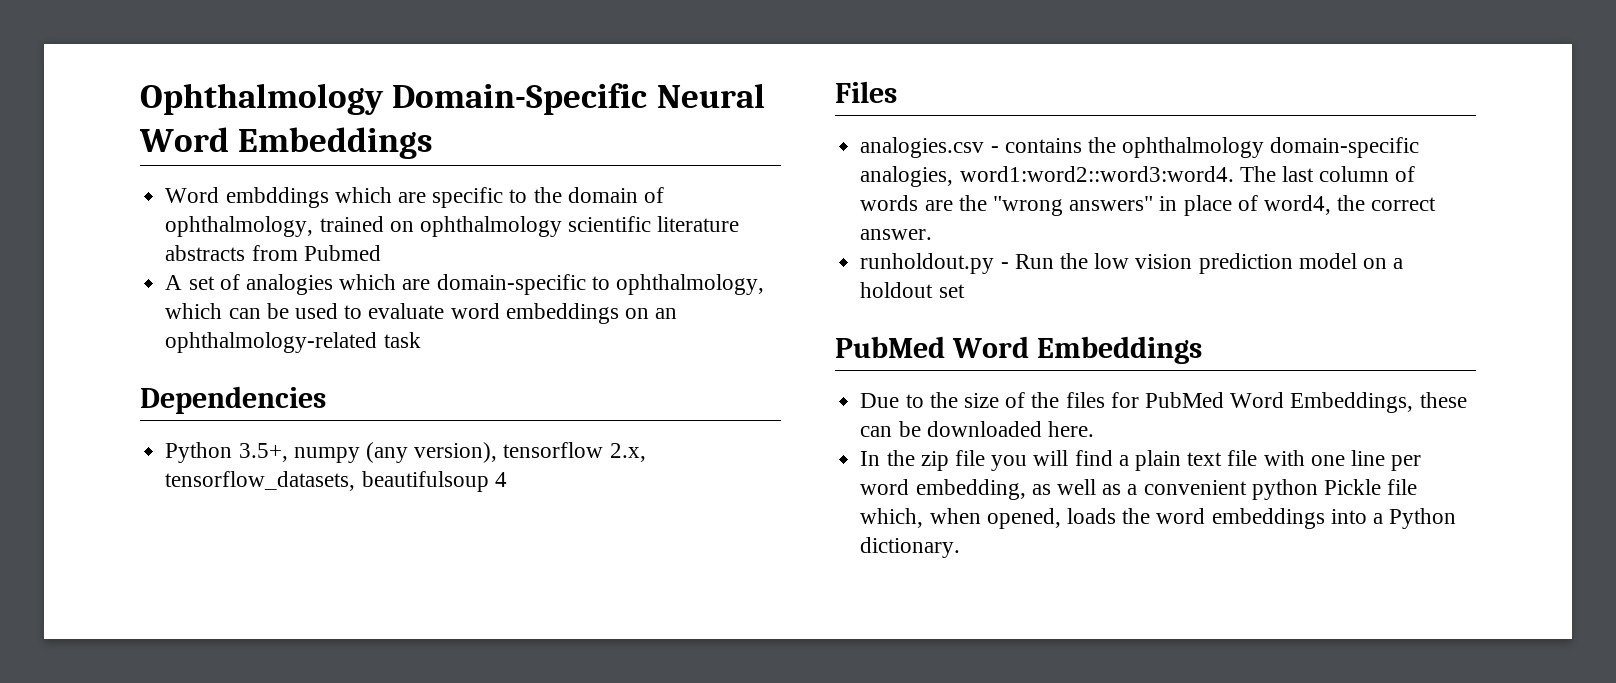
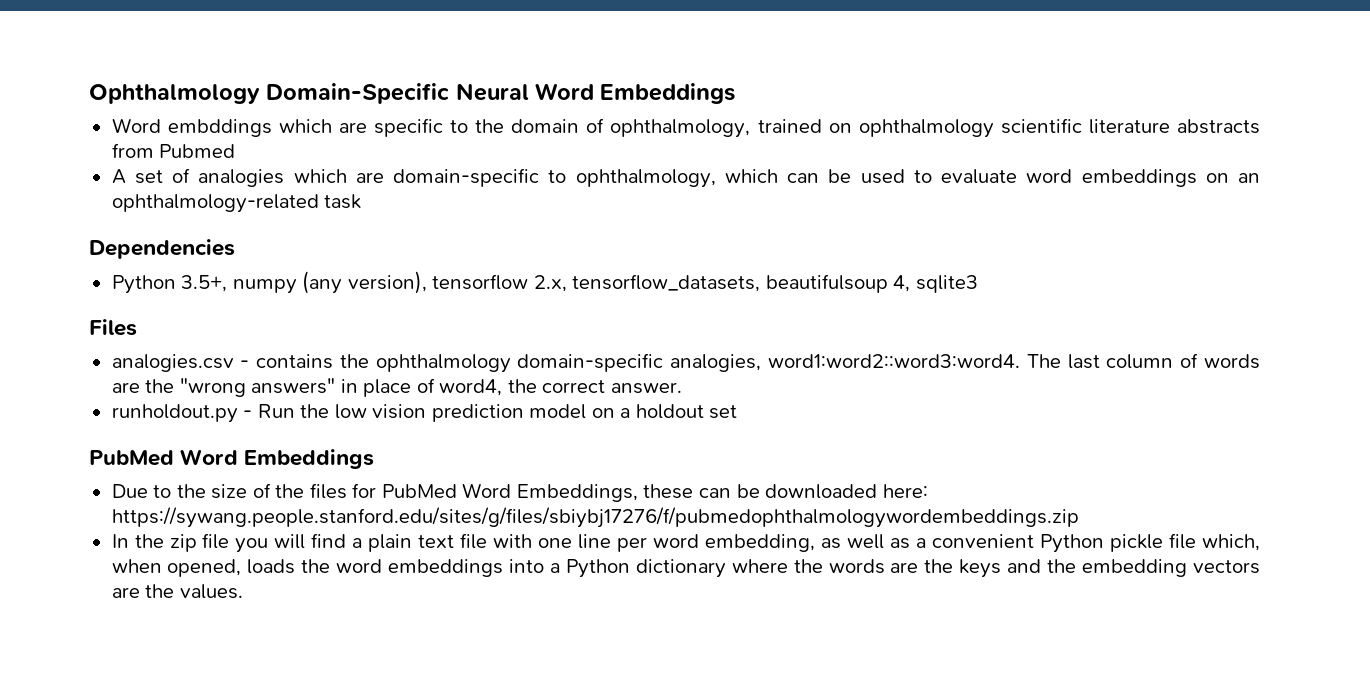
[494,472,507,487] 4 -> [893,275,978,293] 4, sqlite3
[1047,421,1094,437] here. -> [882,484,928,498] [111,507,1079,528] here: https://sywang.people.stanford.edu/sites/g/files/sbiybj17276/f/pubmedophthalmologywordembeddings.zip
[1251,479,1381,500] python Pickle -> [1040,534,1164,553] Python pickle
[860,537,961,558] dictionary. -> [635,559,1261,578] [111,584,243,599] dictionary where the words are the keys and the embedding vectors are the values.

